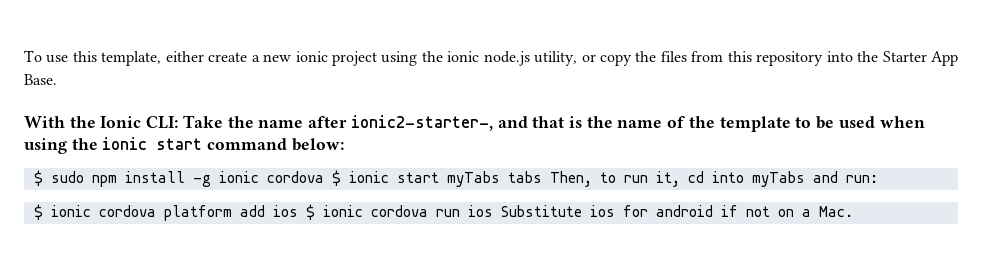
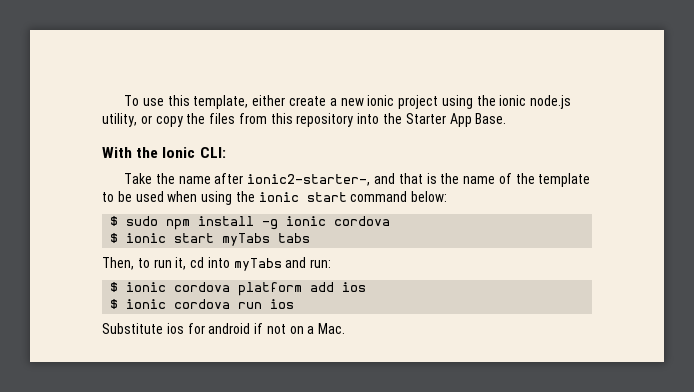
(179, 122) none -> (226, 152) //
(324, 177) none -> (391, 221) //
(542, 177) none -> (311, 238) //
(298, 211) none -> (367, 287) //
(493, 211) none -> (295, 304) //

